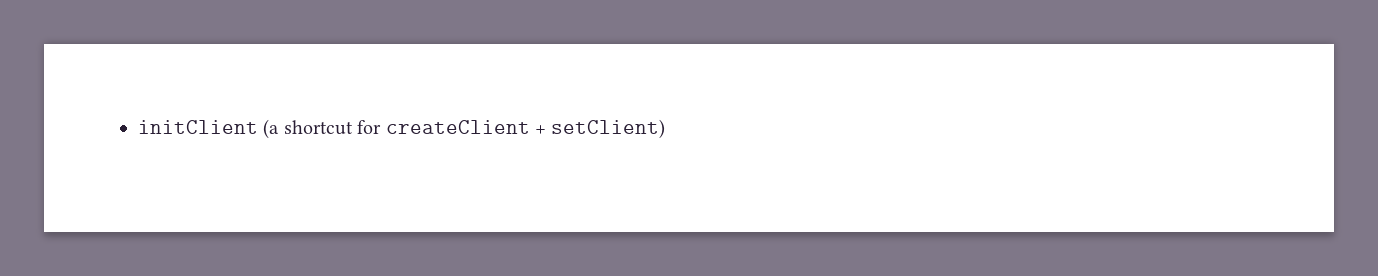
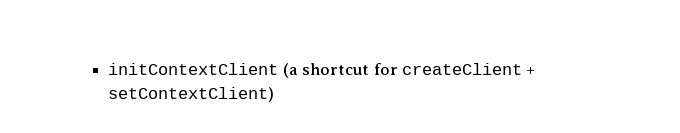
[138,120,258,134] initClient -> [108,63,279,75] initContextClient
[551,119,666,139] setClient) -> [108,87,275,102] setContextClient)

